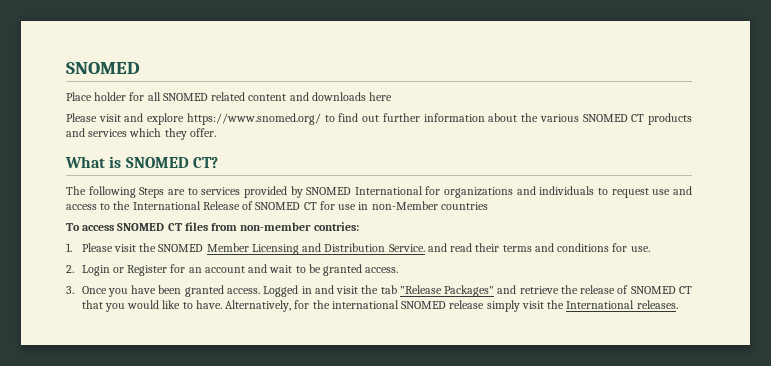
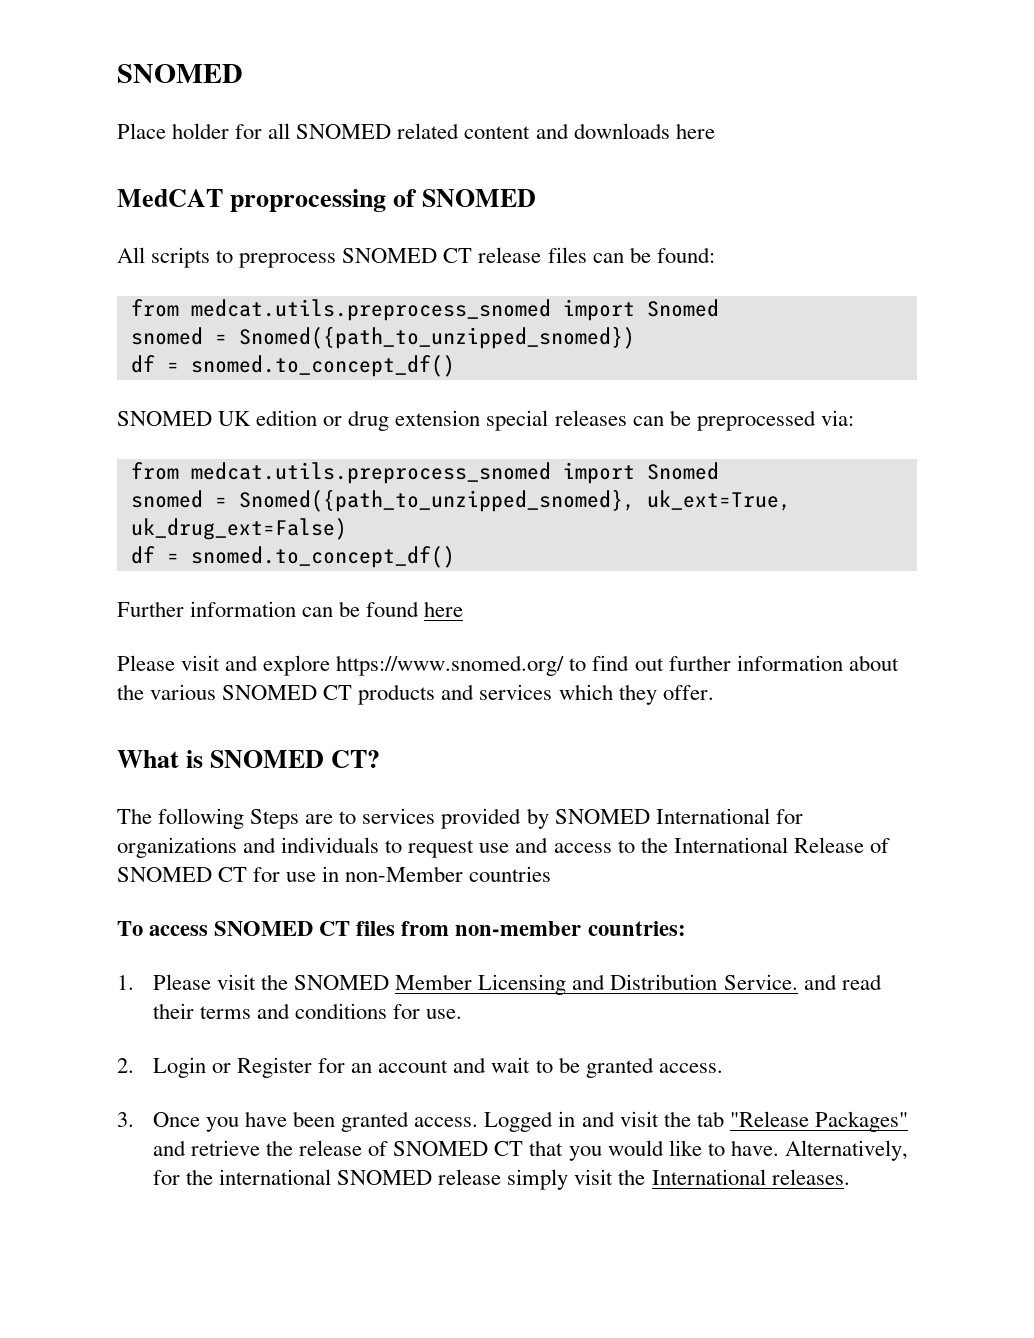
(393, 96) none -> [117,189,537,212] [117,247,715,268] [130,299,719,321] [130,326,635,349] [130,355,455,377] [117,410,854,431] [130,462,719,484] [130,489,791,512] [130,518,347,540] [130,546,455,568] [117,601,464,617] // MedCAT proprocessing of SNOMED // All scripts to preprocess SNOMED CT release files can be found: // from medcat.utils.preprocess_snomed import Snomed // snomed = Snomed({path_to_unzipped_snomed}) // df = snomed.to_concept_df() // SNOMED UK edition or drug extension special releases can be preprocessed via: // from medcat.utils.preprocess_snomed import Snomed // snomed = Snomed({path_to_unzipped_snomed}, uk_ext=True, uk_drug_ext=False) // df = snomed.to_concept_df() // Further information can be found here
[313,222,359,231] contries: -> [587,921,686,936] countries:

